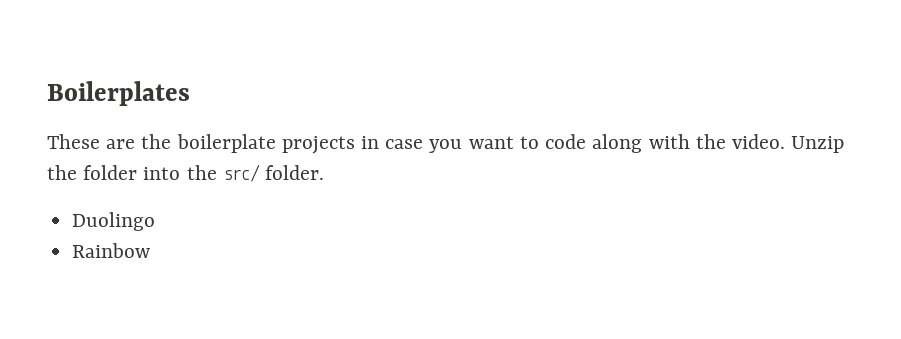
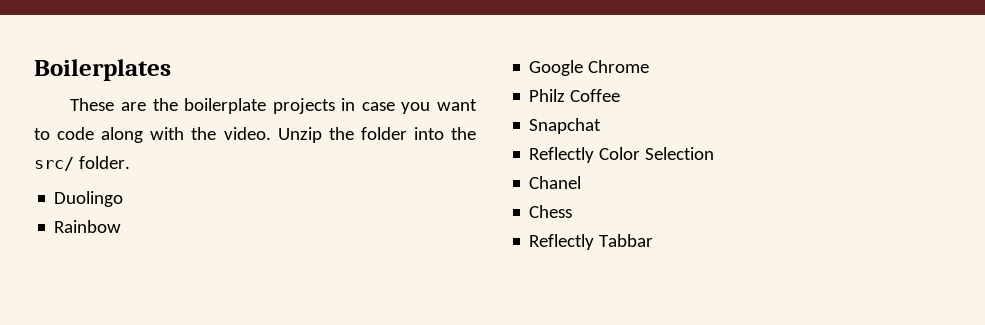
(151, 250) none -> [529,60,650,76] [529,89,621,102] [529,118,602,134] [529,147,715,163] [529,176,582,189] [529,205,573,218] [529,234,654,250] // Google Chrome // Philz Coffee // Snapchat // Reflectly Color Selection // Chanel // Chess // Reflectly Tabbar

